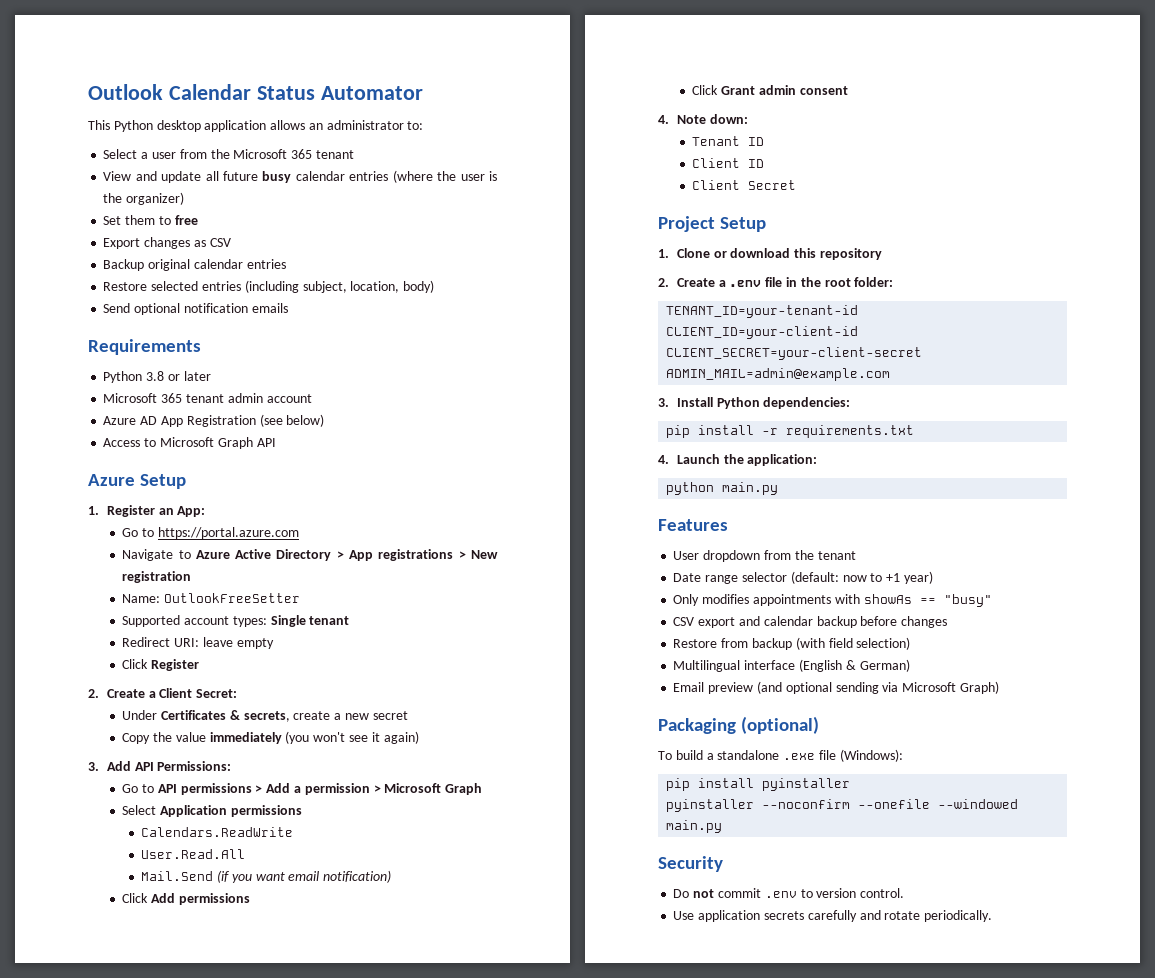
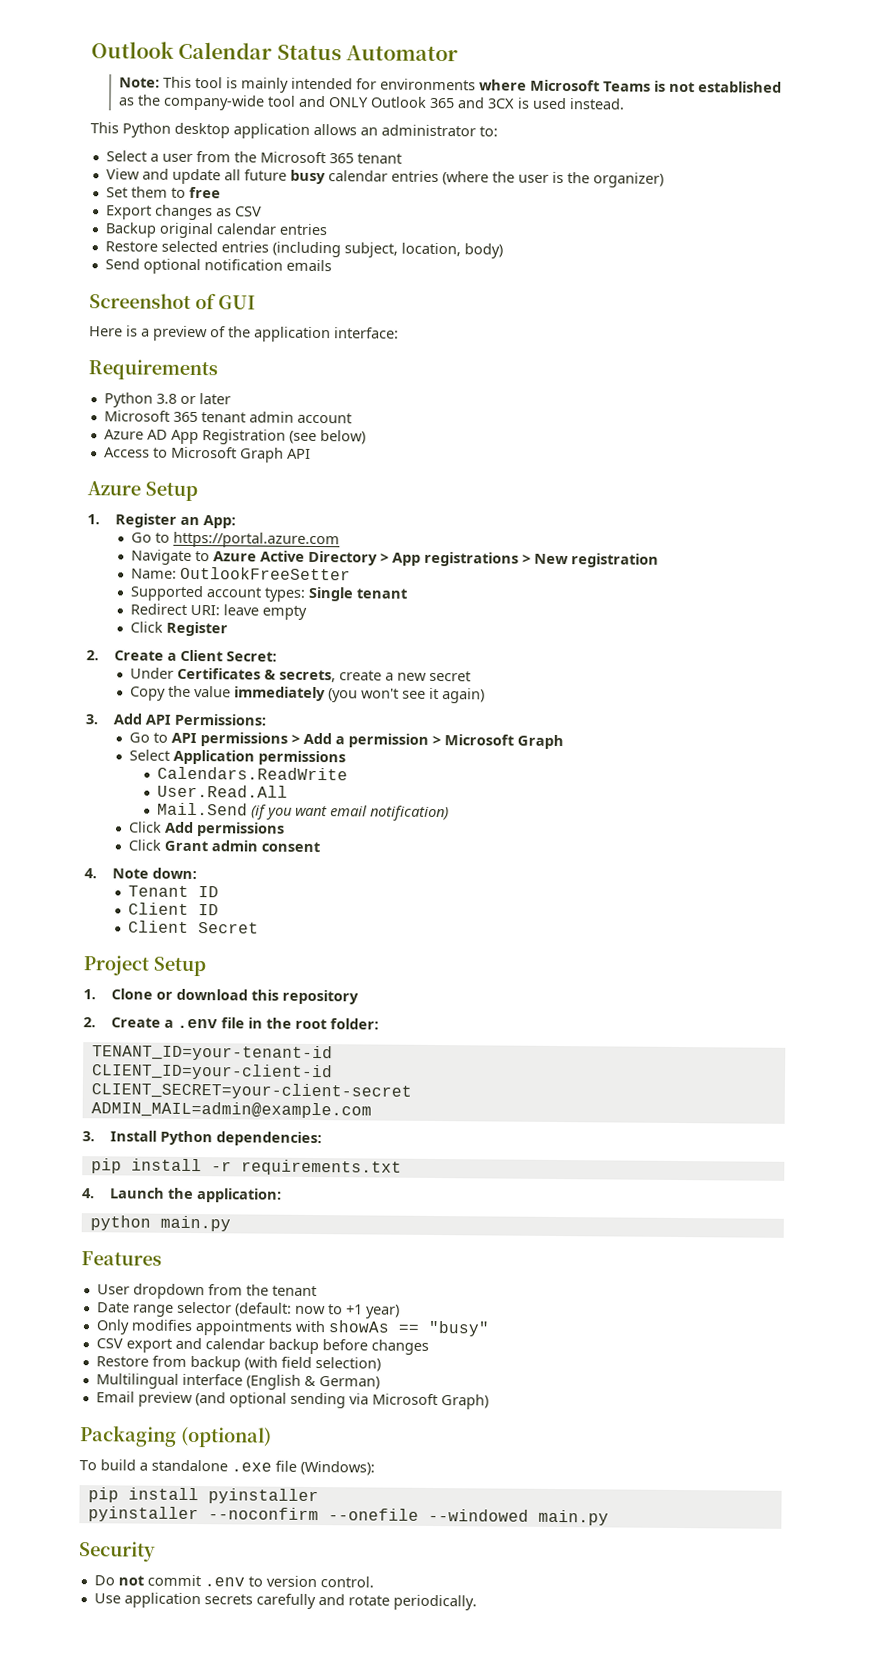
(423, 93) none -> [118,76,782,93] [117,94,625,111] // Note: This tool is mainly intended for environments where Microsoft Teams is not established as the company-wide tool and ONLY Outlook 365 and 3CX is used instead.
(288, 308) none -> [89,293,256,310] [89,325,399,343] // Screenshot of GUI // Here is a preview of the application interface:

